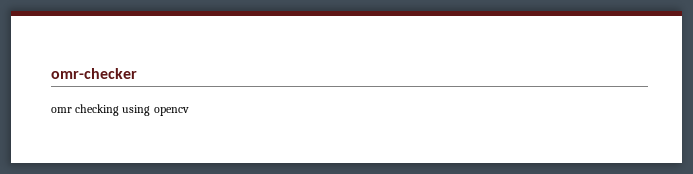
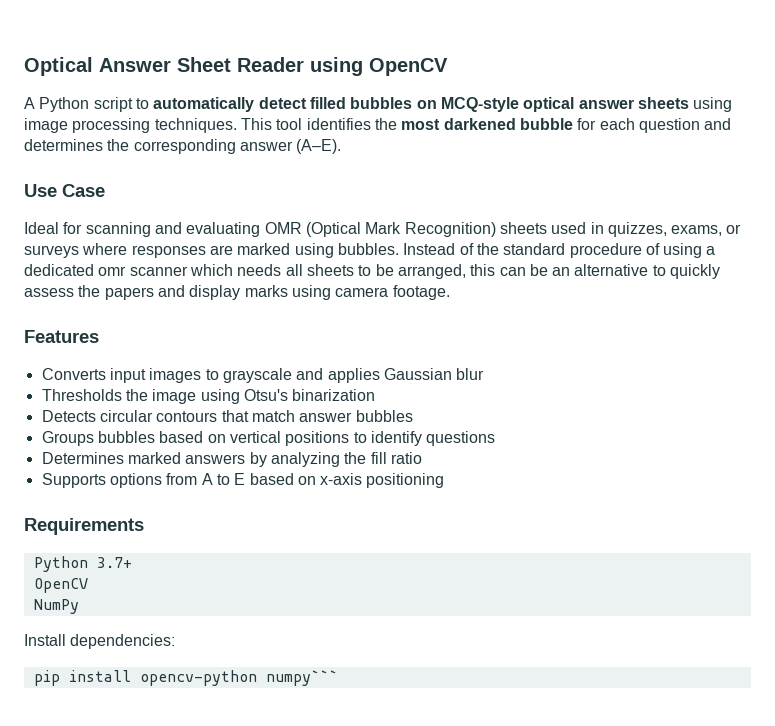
[51,68,137,79] [51,104,189,116] omr-checker // omr checking using opencv -> [24,57,448,76] [24,97,733,112] [24,118,732,133] [24,139,342,154] [24,184,105,197] [24,222,742,237] [24,243,716,258] [24,264,721,279] [24,285,450,300] [24,330,99,343] [41,368,485,383] [41,389,376,404] [41,410,413,422] [41,431,496,446] [41,452,422,467] [41,473,445,488] [24,518,144,535] [33,556,132,572] [33,578,88,593] [33,599,79,614] [24,634,176,649] [33,670,338,686] Optical Answer Sheet Reader using OpenCV // A Python script to automatically detect filled bubbles on MCQ-style optical answer sheets using image processing techniques. This tool identifies the most darkened bubble for each question and determines the corresponding answer (A–E). // Use Case // Ideal for scanning and evaluating OMR (Optical Mark Recognition) sheets used in quizzes, exams, or surveys where responses are marked using bubbles. Instead of the standard procedure of using a dedicated omr scanner which needs all sheets to be arranged, this can be an alternative to quickly assess the papers and display marks using camera footage. // Features // Converts input images to grayscale and applies Gaussian blur // Thresholds the image using Otsu's binarization // Detects circular contours that match answer bubbles // Groups bubbles based on vertical positions to identify questions // Determines marked answers by analyzing the fill ratio // Supports options from A to E based on x-axis positioning // Requirements // Python 3.7+ // OpenCV // NumPy // Install dependencies: // pip install opencv-python numpy```

